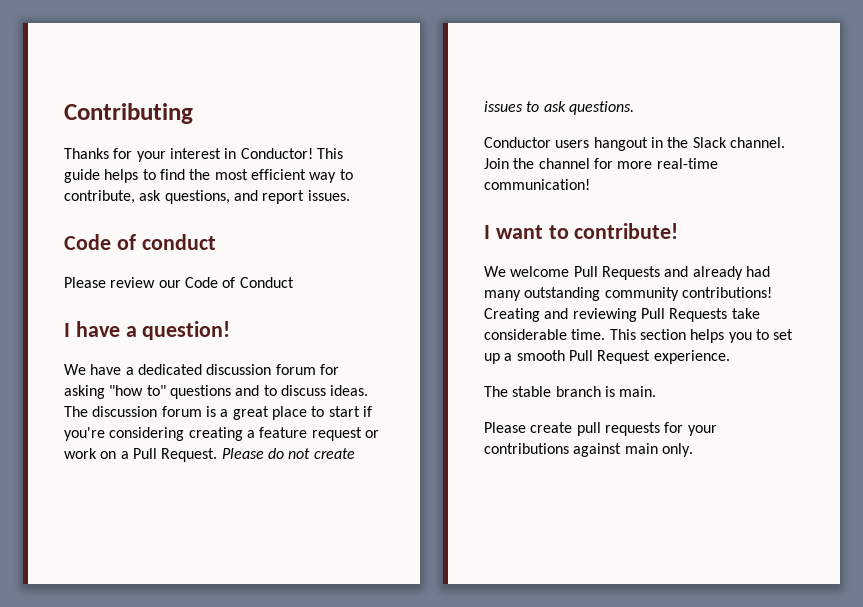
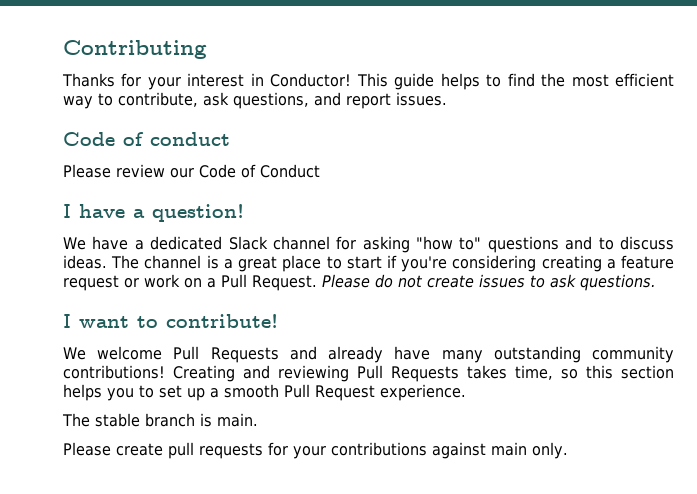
[206,364,316,375] discussion forum -> [228,236,330,250] Slack channel
[92,406,202,417] discussion forum -> [144,255,202,269] channel
[484,137,785,151] [484,158,718,169] [484,179,590,190] // Conductor users hangout in the Slack channel. Join the channel for more real-time communication! -> (656, 282) none
[745,266,770,277] had -> [394,346,431,360] have
[731,308,760,319] [484,329,636,340] take considerable time. This -> [467,365,613,380] takes time, so this

